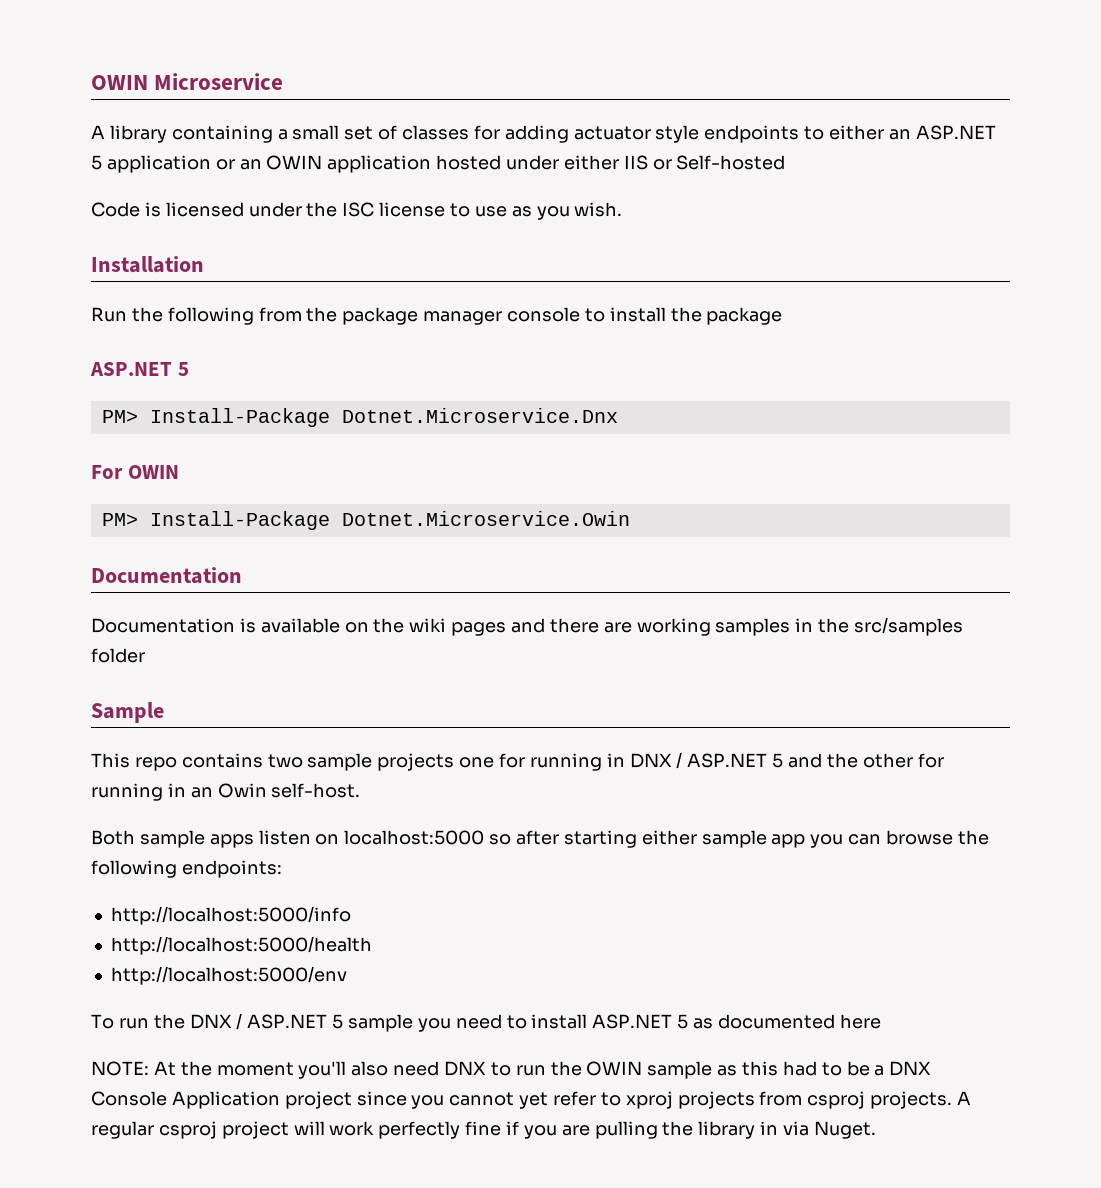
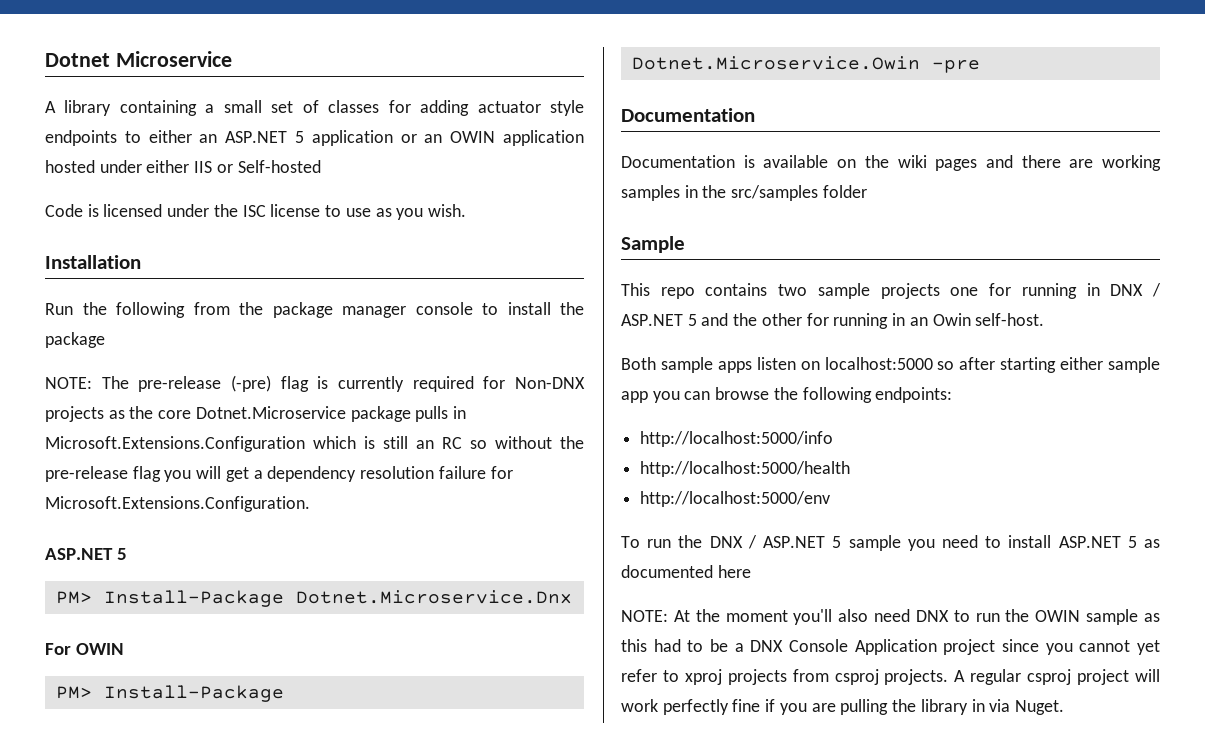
[91,75,148,90] OWIN -> [45,53,110,67] Dotnet
(783, 316) none -> [45,375,585,392] [45,406,467,422] [45,436,584,452] [45,466,513,482] [45,496,310,512] // NOTE: The pre-release (-pre) flag is currently required for Non-DNX projects as the core Dotnet.Microservice package pulls in Microsoft.Extensions.Configuration which is still an RC so without the pre-release flag you will get a dependency resolution failure for Microsoft.Extensions.Configuration.
(630, 518) none -> [931,60,980,73] -pre

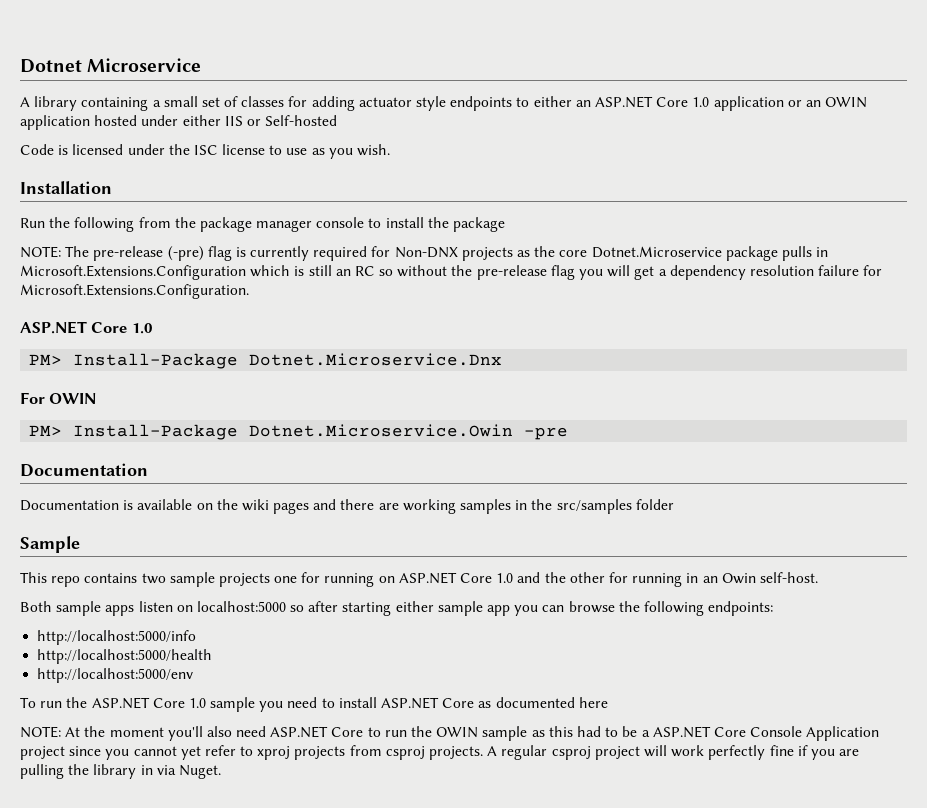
[295,131,304,143] 5 -> [656,97,710,107] Core 1.0
[117,548,128,560] 5 -> [91,322,152,334] Core 1.0
[1086,283,1161,297] [621,314,697,326] in DNX / ASP.NET 5 -> [378,572,514,584] on ASP.NET Core 1.0
[709,535,842,549] DNX / ASP.NET 5 -> [91,697,206,709] ASP.NET Core 1.0
[1127,536,1137,548] 5 -> [442,698,475,708] Core
[915,610,949,622] DNX -> [270,726,364,738] ASP.NET Core
[750,640,784,652] DNX -> [652,726,746,738] ASP.NET Core

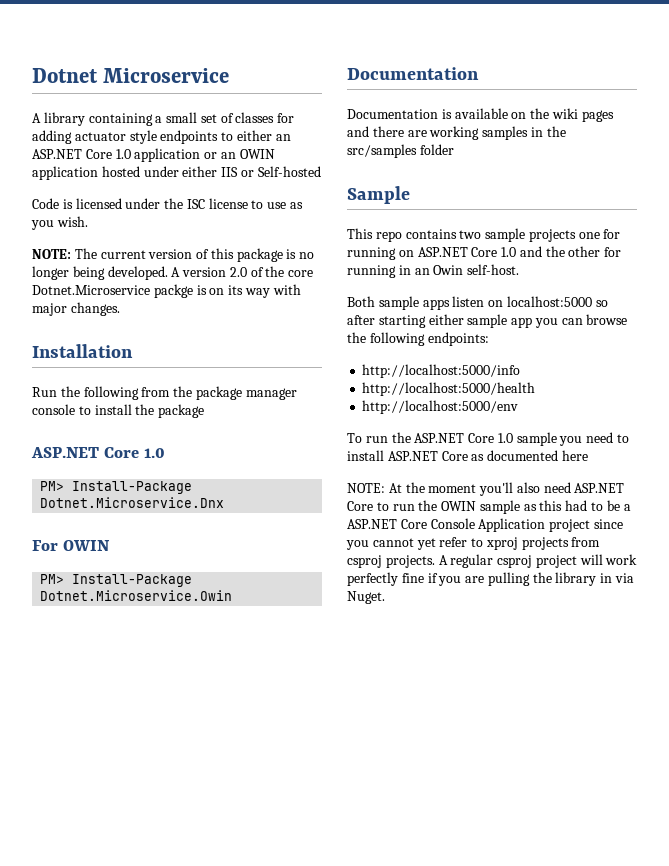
(391, 150) none -> [32,248,315,262] [32,266,314,280] [32,284,301,298] [32,302,120,316] // NOTE: The current version of this package is no longer being developed. A version 2.0 of the core Dotnet.Microservice packge is on its way with major changes.
[20,246,829,261] [20,265,883,280] [20,284,249,299] // NOTE: The pre-release (-pre) flag is currently required for Non-DNX projects as the core Dotnet.Microservice package pulls in Microsoft.Extensions.Configuration which is still an RC so without the pre-release flag you will get a dependency resolution failure for Microsoft.Extensions.Configuration. -> (205, 411) none
[524,427,569,440] -pre -> (233, 595) none

